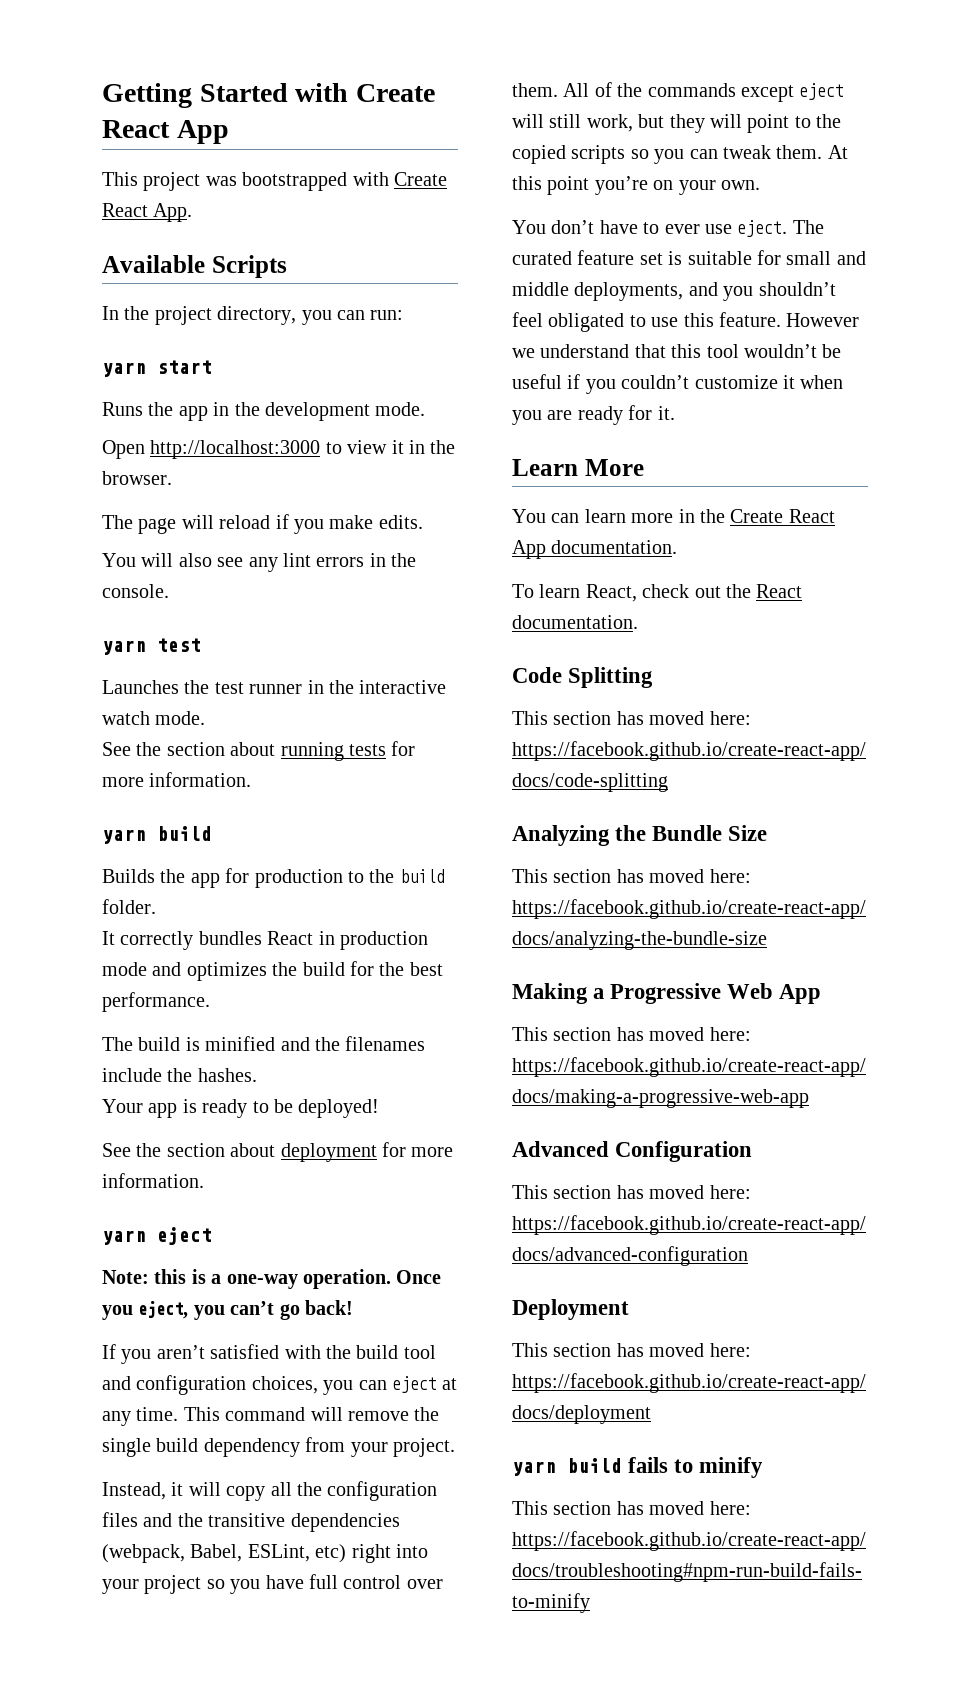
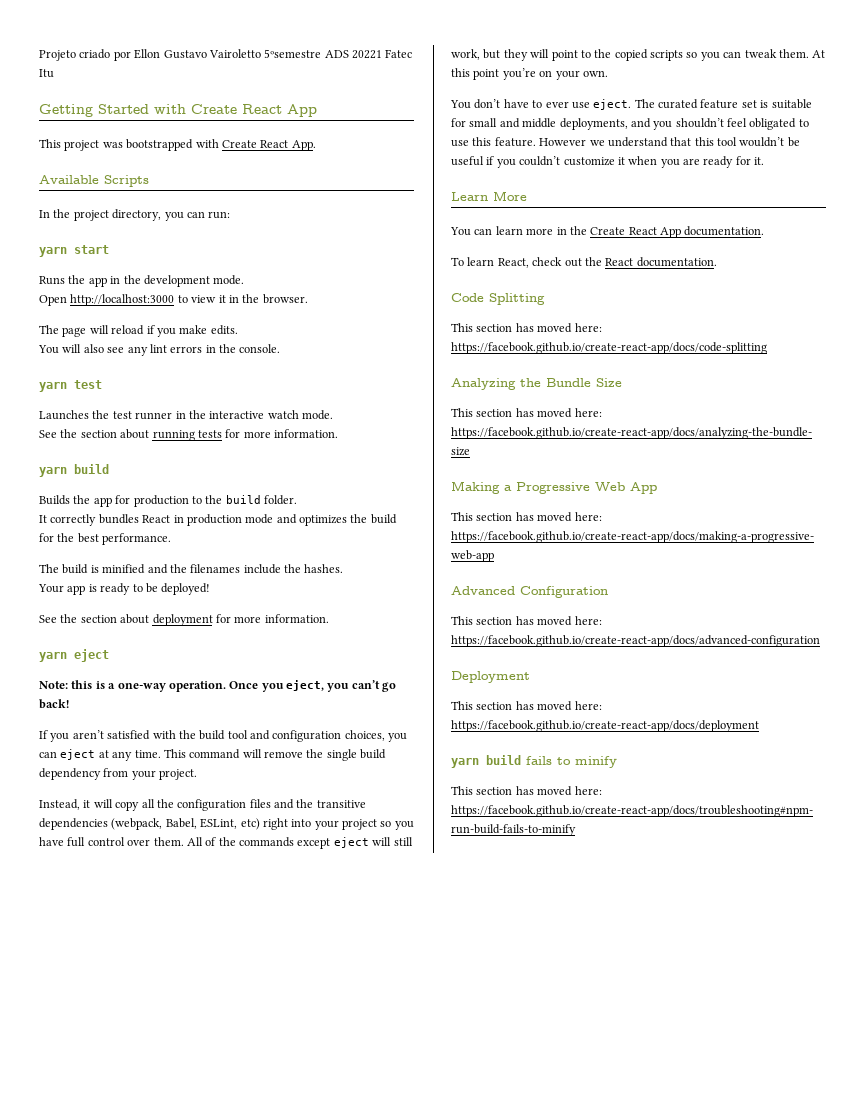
(102, 95) none -> [39,49,413,61] [39,69,54,78] Projeto criado por Ellon Gustavo Vairoletto 5ºsemestre ADS 20221 Fatec Itu //

